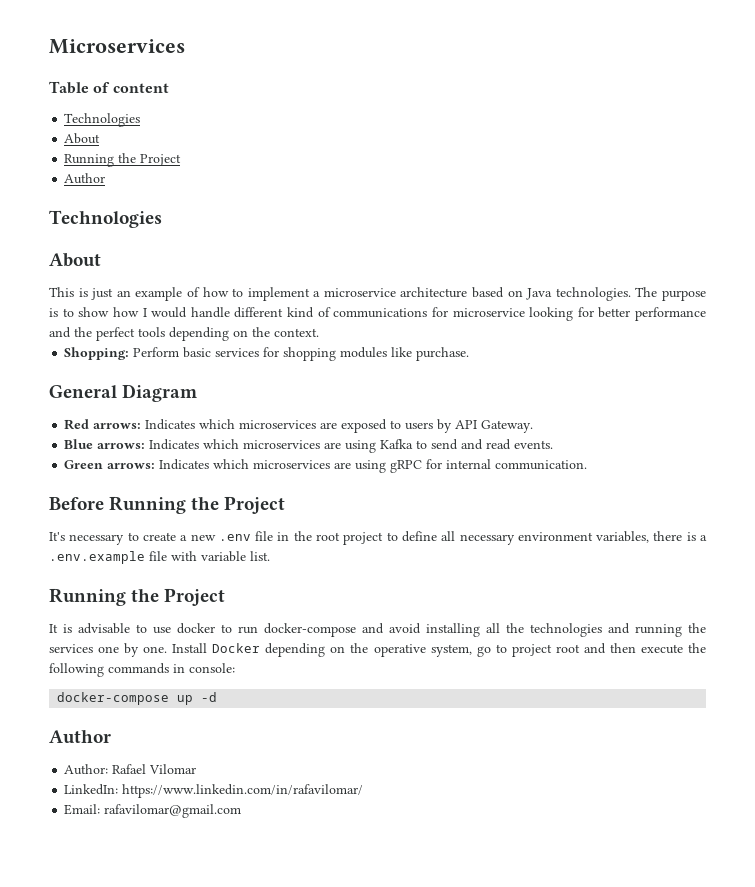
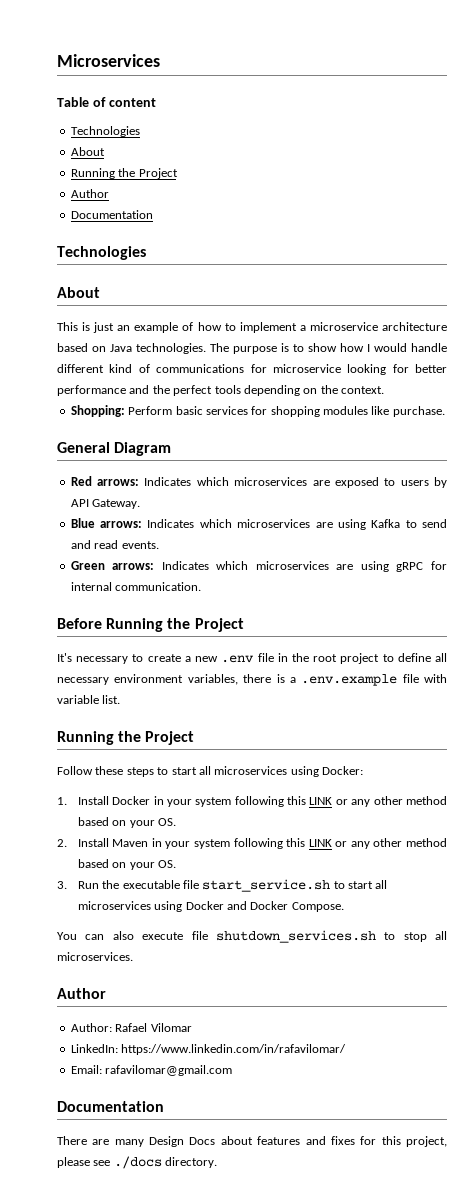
(106, 178) none -> [70,210,153,219] // Documentation
[49,623,706,637] [49,643,706,657] [49,663,235,677] [57,692,218,705] It is advisable to use docker to run docker-compose and avoid installing all the technologies and running the services one by one. Install Docker depending on the operative system, go to project root and then execute the following commands in console: // docker-compose up -d -> [57,766,363,777] [57,796,447,807] [77,817,176,828] [57,838,448,849] [77,859,176,870] [57,879,388,892] [77,901,344,912] [57,930,447,943] [57,952,133,961] Follow these steps to start all microservices using Docker: // 1. Install Docker in your system following this LINK or any other method based on your OS. // 2. Install Maven in your system following this LINK or any other method based on your OS. // 3. Run the executable file start_service.sh to start all microservices using Docker and Docker Compose. // You can also execute file shutdown_services.sh to stop all microservices.
(242, 811) none -> [57,1101,164,1112] [57,1136,448,1147] [57,1156,218,1169] // Documentation // There are many Design Docs about features and fixes for this project, please see ./docs directory.

